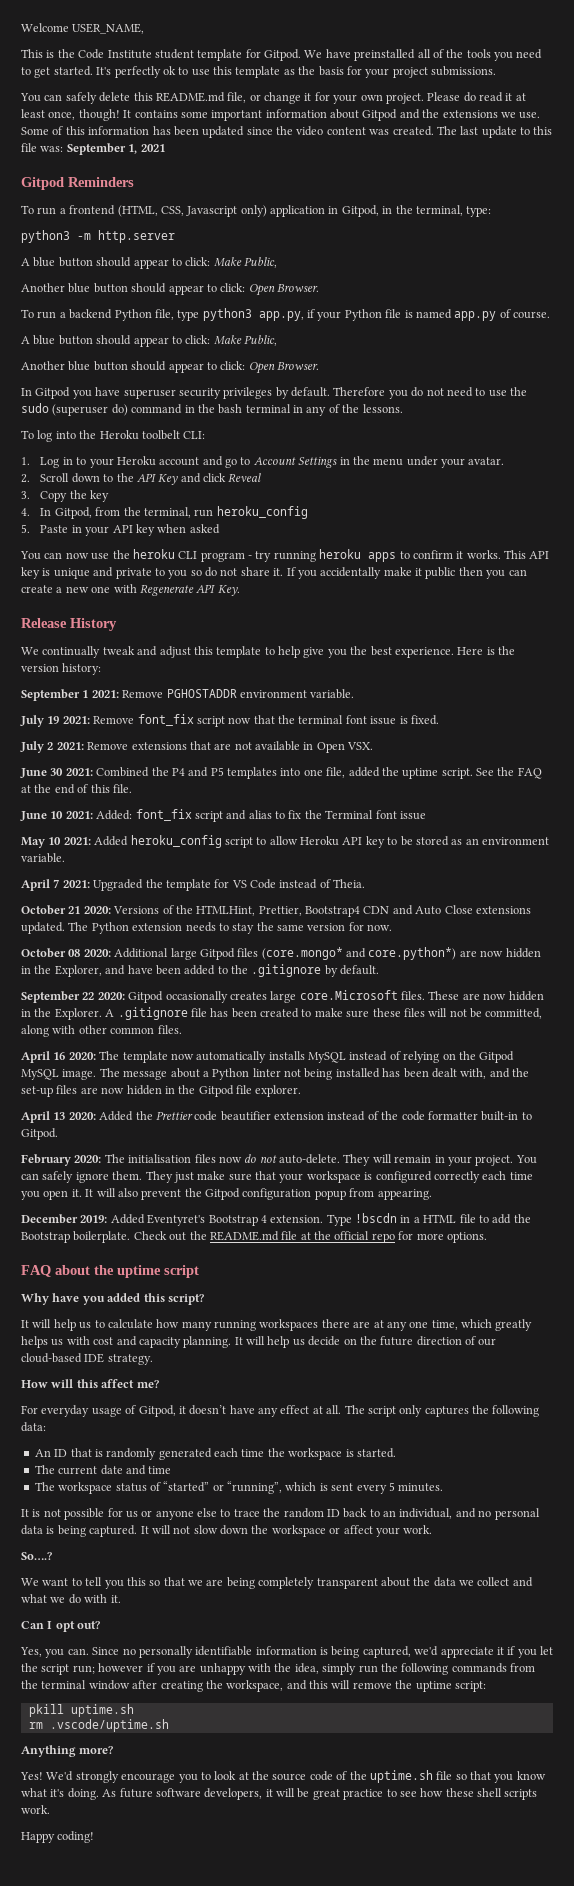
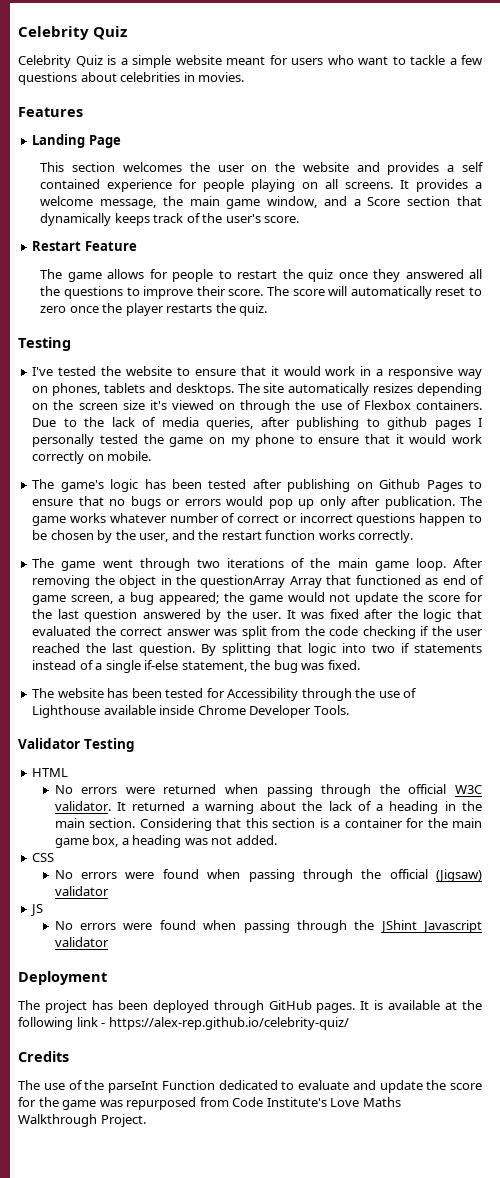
[21,23,145,34] [21,49,543,61] [21,66,496,78] [20,92,526,104] [21,109,541,121] [21,126,553,138] [21,143,165,155] [21,177,134,190] [21,205,492,217] [21,230,175,243] [21,257,277,269] [21,283,319,296] [21,308,550,321] [21,335,277,347] [21,361,319,374] [21,387,527,399] [21,403,403,416] [21,430,206,442] [21,456,505,468] [21,473,262,485] [21,490,110,502] [21,506,308,519] [21,524,220,536] [20,549,550,562] [21,567,527,579] [21,584,240,596] [21,618,117,631] [21,646,515,658] [21,663,102,675] [21,689,355,701] [20,714,439,727] [20,741,374,753] [20,767,542,779] [21,784,132,794] [20,809,426,822] [21,835,549,848] [21,853,65,863] [21,879,366,891] [21,905,531,917] [21,922,393,934] [21,947,541,960] [21,964,380,977] [21,990,544,1003] [21,1007,543,1020] [21,1025,182,1037] [21,1051,515,1063] [21,1068,529,1080] [21,1085,302,1097] [21,1111,532,1123] [21,1128,58,1140] [21,1154,537,1166] [21,1171,533,1183] [21,1188,432,1200] [21,1213,531,1226] [21,1231,487,1243] [21,1265,199,1278] [21,1293,204,1305] [21,1319,533,1331] [21,1336,497,1348] [21,1353,153,1365] [21,1379,159,1388] [21,1405,540,1417] [21,1422,46,1432] [34,1448,396,1460] [34,1465,172,1475] [34,1481,444,1494] [21,1508,540,1520] [21,1525,433,1537] [21,1552,52,1560] [21,1577,533,1589] [21,1594,121,1604] [21,1621,101,1632] [20,1646,553,1658] [21,1663,535,1675] [21,1680,486,1692] [28,1704,134,1717] [28,1719,169,1732] [21,1745,114,1757] [20,1770,546,1783] [21,1788,538,1800] [21,1805,50,1814] [21,1831,95,1843] Welcome USER_NAME, // This is the Code Institute student template for Gitpod. We have preinstalled all of the tools you need to get started. It's perfectly ok to use this template as the basis for your project submissions. // You can safely delete this README.md file, or change it for your own project. Please do read it at least once, though! It contains some important information about Gitpod and the extensions we use. Some of this information has been updated since the video content was created. The last update to this file was: September 1, 2021 // Gitpod Reminders // To run a frontend (HTML, CSS, Javascript only) application in Gitpod, in the terminal, type: // python3 -m http.server // A blue button should appear to click: Make Public, // Another blue button should appear to click: Open Browser. // To run a backend Python file, type python3 app.py, if your Python file is named app.py of course. // A blue button should appear to click: Make Public, // Another blue button should appear to click: Open Browser. // In Gitpod you have superuser security privileges by default. Therefore you do not need to use the sudo (superuser do) command in the bash terminal in any of the lessons. // To log into the Heroku toolbelt CLI: // 1. Log in to your Heroku account and go to Account Settings in the menu under your avatar. // 2. Scroll down to the API Key and click Reveal // 3. Copy the key // 4. In Gitpod, from the terminal, run heroku_config // 5. Paste in your API key when asked // You can now use the heroku CLI program - try running heroku apps to confirm it works. This API key is unique and private to you so do not share it. If you accidentally make it public then you can create a new one with Regenerate API Key. // Release History // We continually tweak and adjust this template to help give you the best experience. Here is the version history: // September 1 2021: Remove PGHOSTADDR environment variable. // July 19 2021: Remove font_fix script now that the terminal font issue is fixed. // July 2 2021: Remove extensions that are not available in Open VSX. // June 30 2021: Combined the P4 and P5 templates into one file, added the uptime script. See the FAQ at the end of this file. // June 10 2021: Added: font_fix script and alias to fix the Terminal font issue // May 10 2021: Added heroku_config script to allow Heroku API key to be stored as an environment variable. // April 7 2021: Upgraded the template for VS Code instead of Theia. // October 21 2020: Versions of the HTMLHint, Prettier, Bootstrap4 CDN and Auto Close extensions updated. The Python extension needs to stay the same version for now. // October 08 2020: Additional large Gitpod files (core.mongo* and core.python*) are now hidden in the Explorer, and have been added to the .gitignore by default. // September 22 2020: Gitpod occasionally creates large core.Microsoft files. These are now hidden in the Explorer. A .gitignore file has been created to make sure these files will not be committed, along with other common files. // April 16 2020: The template now automatically installs MySQL instead of relying on the Gitpod MySQL image. The message about a Python linter not being installed has been dealt with, and the set-up files are now hidden in the Gitpod file explorer. // April 13 2020: Added the Prettier code beautifier extension instead of the code formatter built-in to Gitpod. // February 2020: The initialisation files now do not auto-delete. They will remain in your project. You can safely ignore them. They just make sure that your workspace is configured correctly each time you open it. It will also prevent the Gitpod configuration popup from appearing. // December 2019: Added Eventyret's Bootstrap 4 extension. Type !bscdn in a HTML file to add the Bootstrap boilerplate. Check out the README.md file at the official repo for more options. // FAQ about the uptime script // Why have you added this script? // It will help us to calculate how many running workspaces there are at any one time, which greatly helps us with cost and capacity planning. It will help us decide on the future direction of our cloud-based IDE strategy. // How will this affect me? // For everyday usage of Gitpod, it doesn’t have any effect at all. The script only captures the following data: // An ID that is randomly generated each time the workspace is started. // The current date and time // The workspace status of “started” or “running”, which is sent every 5 minutes. // It is not possible for us or anyone else to trace the random ID back to an individual, and no personal data is being captured. It will not slow down the workspace or affect your work. // So….? // We want to tell you this so that we are being completely transparent about the data we collect and what we do with it. // Can I opt out? // Yes, you can. Since no personally identifiable information is being captured, we'd appreciate it if you let the script run; however if you are unhappy with the idea, simply run the following commands from the terminal window after creating the workspace, and this will remove the uptime script: // pkill uptime.sh // rm .vscode/uptime.sh // Anything more? // Yes! We'd strongly encourage you to look at the source code of the uptime.sh file so that you know what it's doing. As future software developers, it will be great practice to see how these shell scripts work. // Happy coding! -> [18,26,128,40] [18,55,483,68] [18,72,245,85] [18,107,83,117] [32,134,121,148] [40,162,484,175] [40,179,482,192] [40,196,483,209] [40,213,300,226] [32,241,137,251] [40,269,483,282] [40,286,482,299] [40,303,268,316] [18,337,71,351] [32,366,482,379] [32,383,482,396] [32,400,482,413] [32,417,483,430] [32,434,482,447] [32,451,152,464] [32,479,483,492] [32,496,483,509] [32,513,482,526] [32,530,414,543] [32,558,483,571] [32,575,485,588] [32,592,483,605] [32,609,483,622] [32,626,484,639] [32,643,483,656] [32,660,360,673] [32,688,418,701] [32,705,349,718] [18,738,135,752] [32,768,69,777] [54,784,482,797] [54,801,482,814] [54,818,483,831] [54,835,277,848] [32,853,55,862] [54,869,482,882] [54,886,109,896] [30,904,44,916] [54,920,482,933] [54,937,109,947] [18,971,107,985] [18,1000,483,1013] [18,1017,349,1030] [18,1051,69,1062] [18,1080,482,1093] [18,1097,401,1110] [18,1114,146,1127] Celebrity Quiz // Celebrity Quiz is a simple website meant for users who want to tackle a few questions about celebrities in movies. // Features // Landing Page // This section welcomes the user on the website and provides a self contained experience for people playing on all screens. It provides a welcome message, the main game window, and a Score section that dynamically keeps track of the user's score. // Restart Feature // The game allows for people to restart the quiz once they answered all the questions to improve their score. The score will automatically reset to zero once the player restarts the quiz. // Testing // I've tested the website to ensure that it would work in a responsive way on phones, tablets and desktops. The site automatically resizes depending on the screen size it's viewed on through the use of Flexbox containers. Due to the lack of media queries, after publishing to github pages I personally tested the game on my phone to ensure that it would work correctly on mobile. // The game's logic has been tested after publishing on Github Pages to ensure that no bugs or errors would pop up only after publication. The game works whatever number of correct or incorrect questions happen to be chosen by the user, and the restart function works correctly. // The game went through two iterations of the main game loop. After removing the object in the questionArray Array that functioned as end of game screen, a bug appeared; the game would not update the score for the last question answered by the user. It was fixed after the logic that evaluated the correct answer was split from the code checking if the user reached the last question. By splitting that logic into two if statements instead of a single if-else statement, the bug was fixed. // The website has been tested for Accessibility through the use of Lighthouse available inside Chrome Developer Tools. // Validator Testing // HTML // No errors were returned when passing through the official W3C validator. It returned a warning about the lack of a heading in the main section. Considering that this section is a container for the main game box, a heading was not added. // CSS // No errors were found when passing through the official (Jigsaw) validator // JS // No errors were found when passing through the JShint Javascript validator // Deployment // The project has been deployed through GitHub pages. It is available at the following link - https://alex-rep.github.io/celebrity-quiz/ // Credits // The use of the parseInt Function dedicated to evaluate and update the score for the game was repurposed from Code Institute's Love Maths Walkthrough Project.

